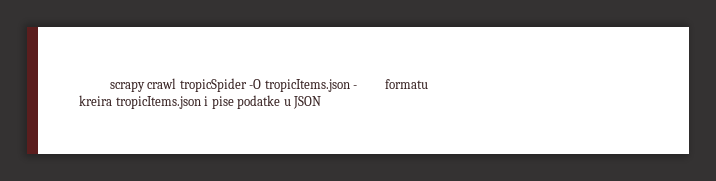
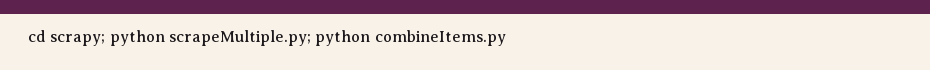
[109,78,358,92] [79,95,322,109] [385,79,428,89] scrapy crawl tropicSpider -O tropicItems.json - kreira tropicItems.json i pise podatke u JSON formatu -> [28,30,506,46] cd scrapy; python scrapeMultiple.py; python combineItems.py

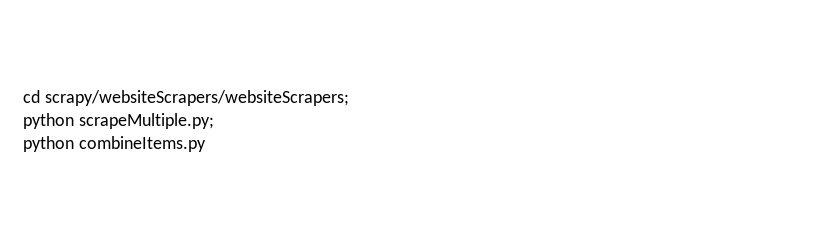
[50,34,106,46] scrapy; -> [44,90,349,106] scrapy/websiteScrapers/websiteScrapers; //
(311, 38) none -> (214, 121) //

